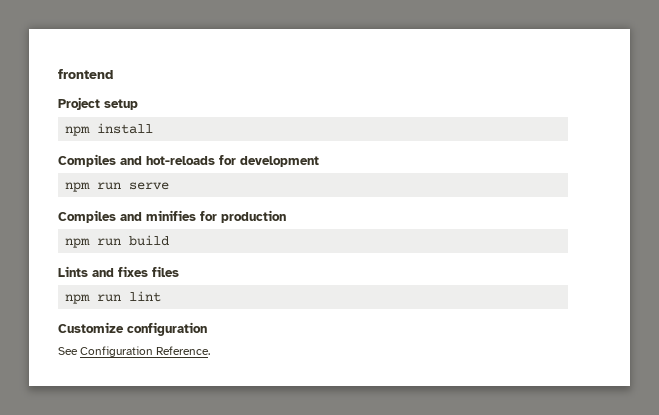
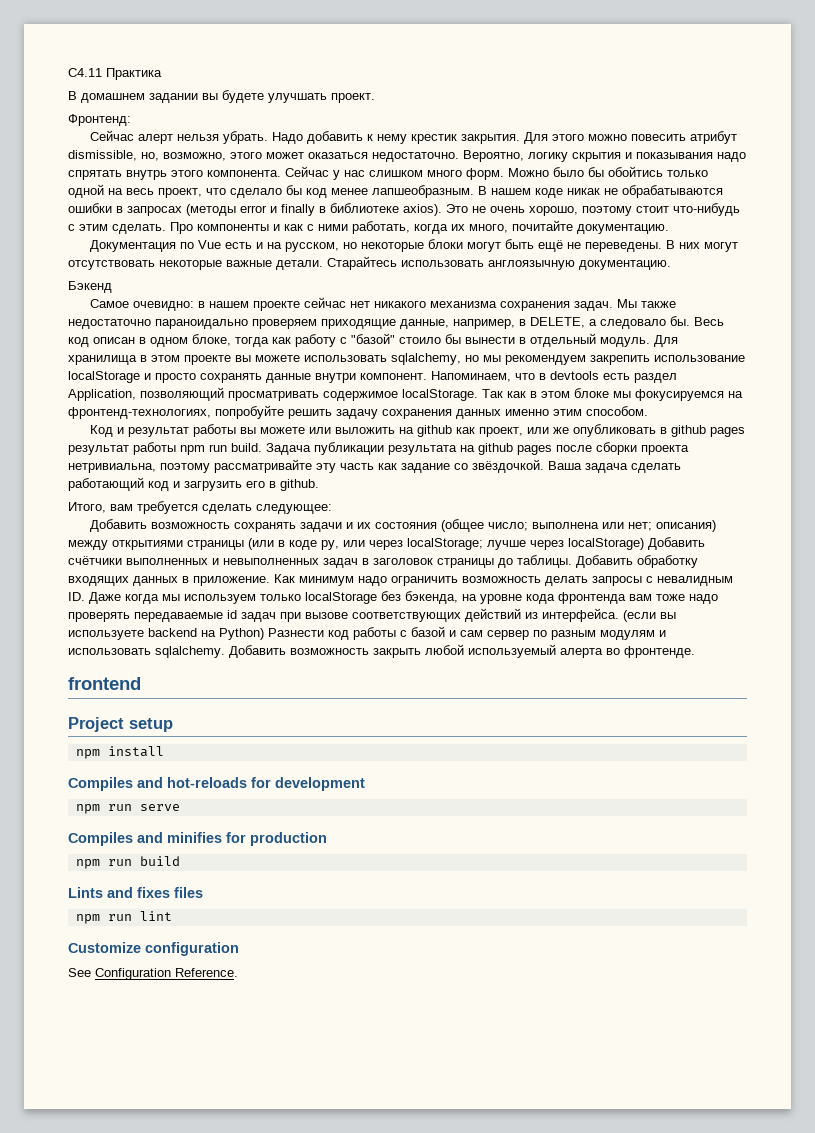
(58, 74) none -> [68,68,162,80] [68,90,375,103] [68,114,131,126] [89,130,737,144] [68,150,746,162] [68,166,708,180] [68,184,723,198] [68,203,740,216] [68,220,669,234] [89,239,738,252] [68,256,671,270] [68,281,112,293] [89,297,676,311] [68,316,724,329] [68,333,678,347] [68,353,745,365] [68,371,677,383] [68,387,743,401] [68,405,648,419] [89,424,745,437] [68,442,689,455] [68,459,681,473] [68,477,319,491] [68,501,332,514] [89,519,716,532] [68,537,705,550] [68,555,698,568] [68,574,733,586] [68,591,718,604] [68,608,676,622] [68,626,666,640] [68,644,695,658] C4.11 Практика // В домашнем задании вы будете улучшать проект. // Фронтенд: // Сейчас алерт нельзя убрать. Надо добавить к нему крестик закрытия. Для этого можно повесить атрибут dismissible, но, возможно, этого может оказаться недостаточно. Вероятно, логику скрытия и показывания надо спрятать внутрь этого компонента. Сейчас у нас слишком много форм. Можно было бы обойтись только одной на весь проект, что сделало бы код менее лапшеобразным. В нашем коде никак не обрабатываются ошибки в запросах (методы error и finally в библиотеке axios). Это не очень хорошо, поэтому стоит что-нибудь с этим сделать. Про компоненты и как с ними работать, когда их много, почитайте документацию. // Документация по Vue есть и на русском, но некоторые блоки могут быть ещё не переведены. В них могут отсутствовать некоторые важные детали. Старайтесь использовать англоязычную документацию. // Бэкенд // Самое очевидно: в нашем проекте сейчас нет никакого механизма сохранения задач. Мы также недостаточно параноидально проверяем приходящие данные, например, в DELETE, а следовало бы. Весь код описан в одном блоке, тогда как работу с "базой" стоило бы вынести в отдельный модуль. Для хранилища в этом проекте вы можете использовать sqlalchemy, но мы рекомендуем закрепить использование localStorage и просто сохранять данные внутри компонент. Напоминаем, что в devtools есть раздел Application, позволяющий просматривать содержимое localStorage. Так как в этом блоке мы фокусируемся на фронтенд-технологиях, попробуйте решить задачу сохранения данных именно этим способом. // Код и результат работы вы можете или выложить на github как проект, или же опубликовать в github pages результат работы npm run build. Задача публикации результата на github pages после сборки проекта нетривиальна, поэтому рассматривайте эту часть как задание со звёздочкой. Ваша задача сделать работающий код и загрузить его в github. // Итого, вам требуется сделать следующее: // Добавить возможность сохранять задачи и их состояния (общее число; выполнена или нет; описания) между открытиями страницы (или в коде py, или через localStorage; лучше через localStorage) Добавить счётчики выполненных и невыполненных задач в заголовок страницы до таблицы. Добавить обработку входящих данных в приложение. Как минимум надо ограничить возможность делать запросы с невалидным ID. Даже когда мы используем только localStorage без бэкенда, на уровне кода фронтенда вам тоже надо проверять передаваемые id задач при вызове соответствующих действий из интерфейса. (если вы используете backend на Python) Разнести код работы с базой и сам сервер по разным модулям и использовать sqlalchemy. Добавить возможность закрыть любой используемый алерта во фронтенде. //

